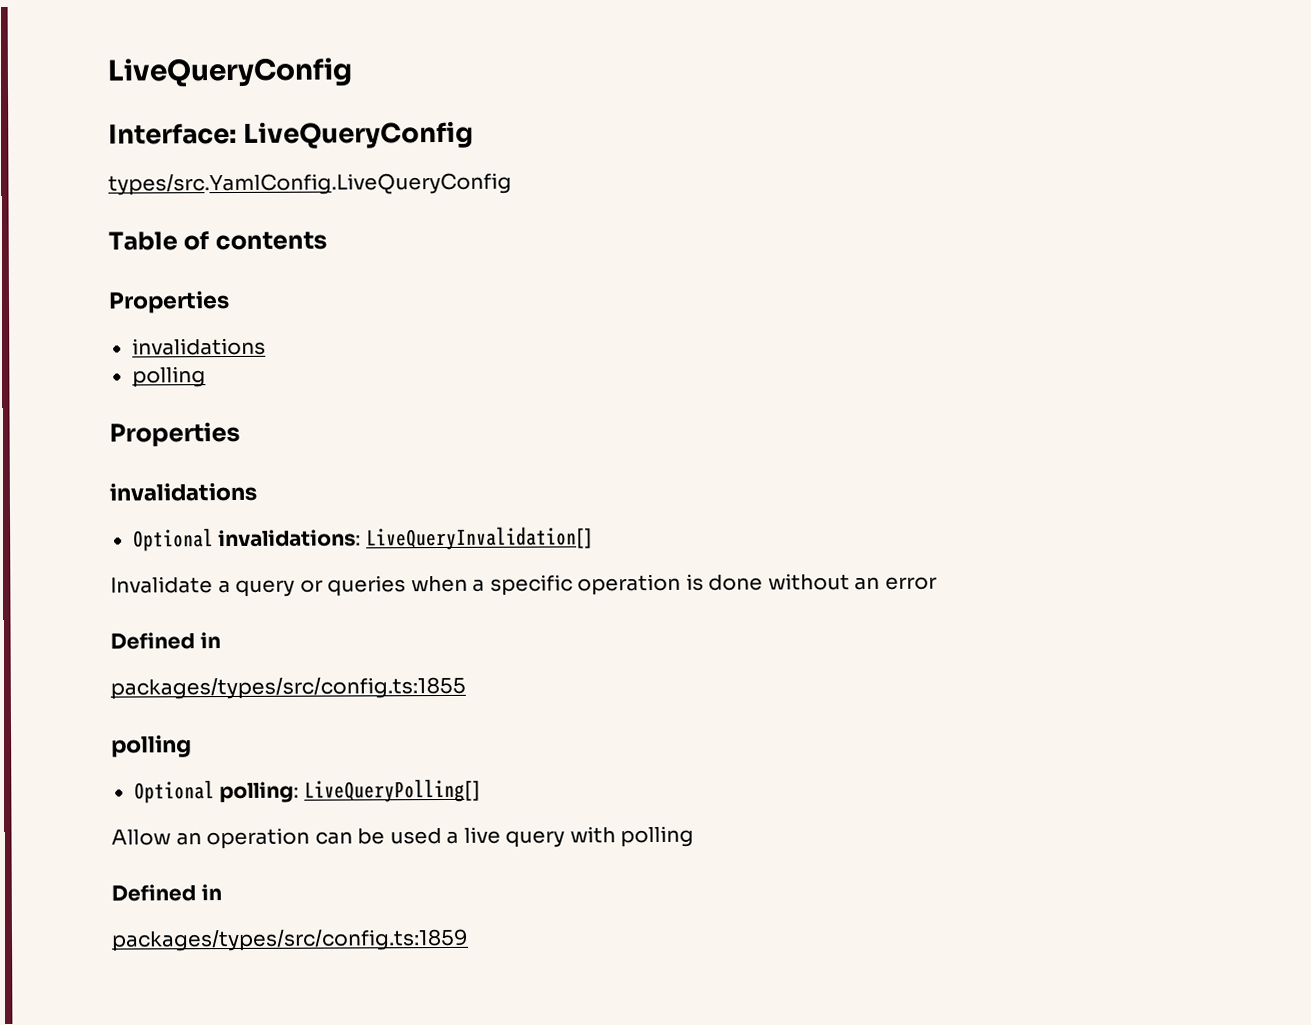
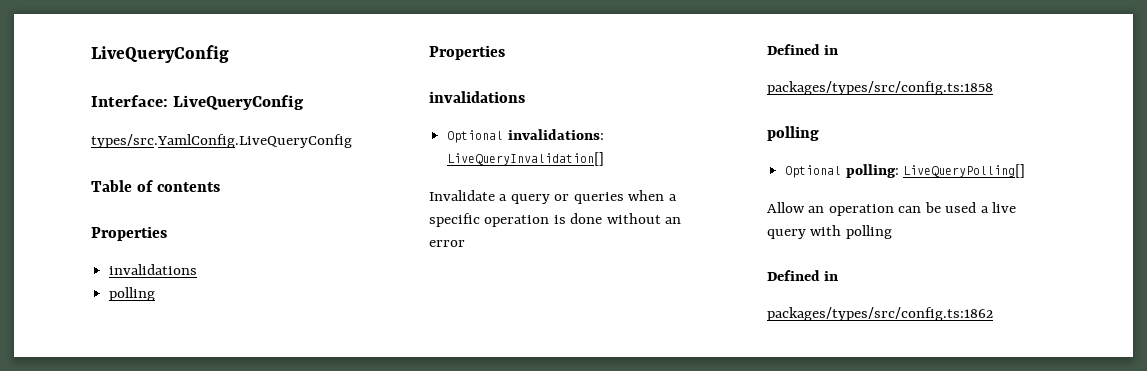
[110,676,466,700] packages/types/src/config.ts:1855 -> [767,81,993,95] packages/types/src/config.ts:1858
[111,928,469,952] packages/types/src/config.ts:1859 -> [767,307,993,321] packages/types/src/config.ts:1862

